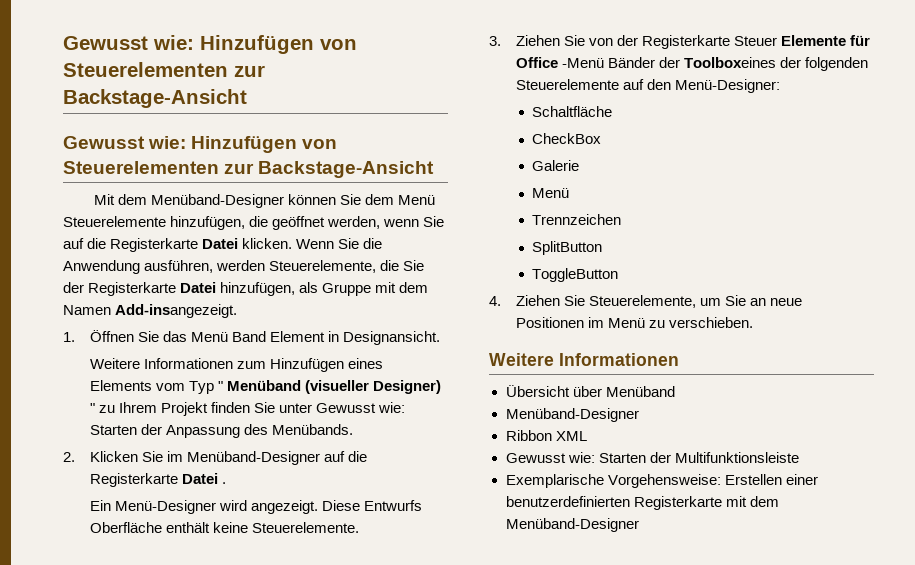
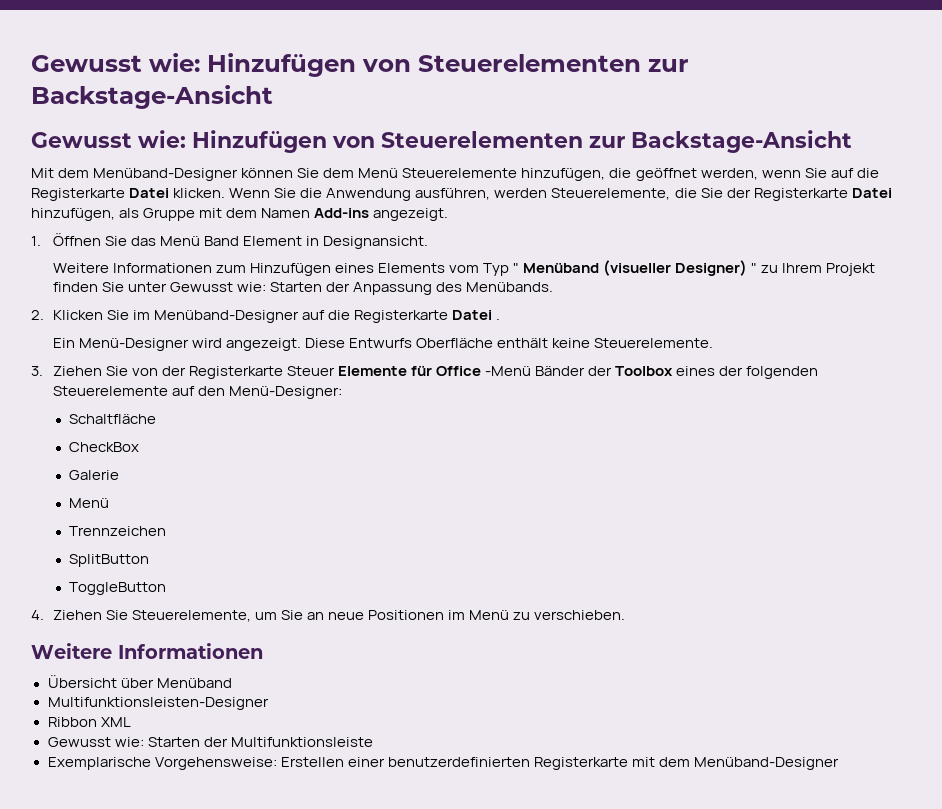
[115,304,238,318] Add-insangezeigt. -> [314,208,449,221] Add-ins angezeigt.
[684,57,777,68] Toolboxeines -> [615,366,716,376] Toolbox eines
[505,408,639,422] Menüband-Designer -> [47,697,269,710] Multifunktionsleisten-Designer

